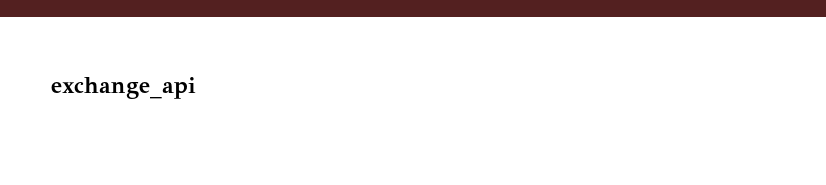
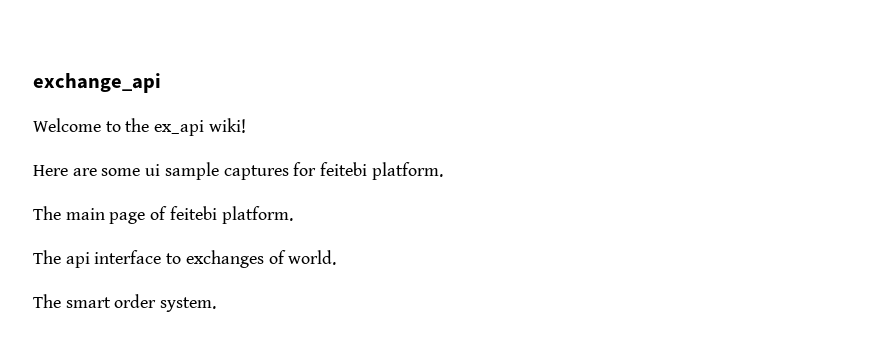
(196, 88) none -> [33,118,246,136] [33,162,443,180] [33,206,293,224] [33,250,337,268] [33,294,217,312] // Welcome to the ex_api wiki! // Here are some ui sample captures for feitebi platform. // The main page of feitebi platform. // The api interface to exchanges of world. // The smart order system.

